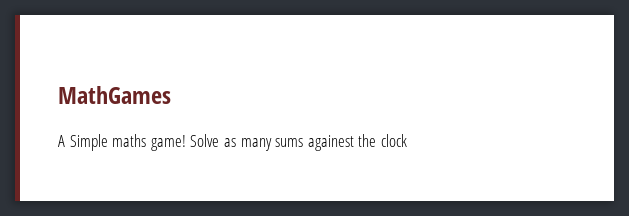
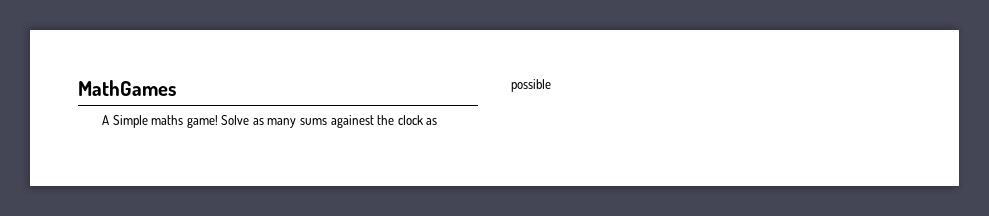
(407, 140) none -> [426,118,438,125] [511,79,551,92] as possible

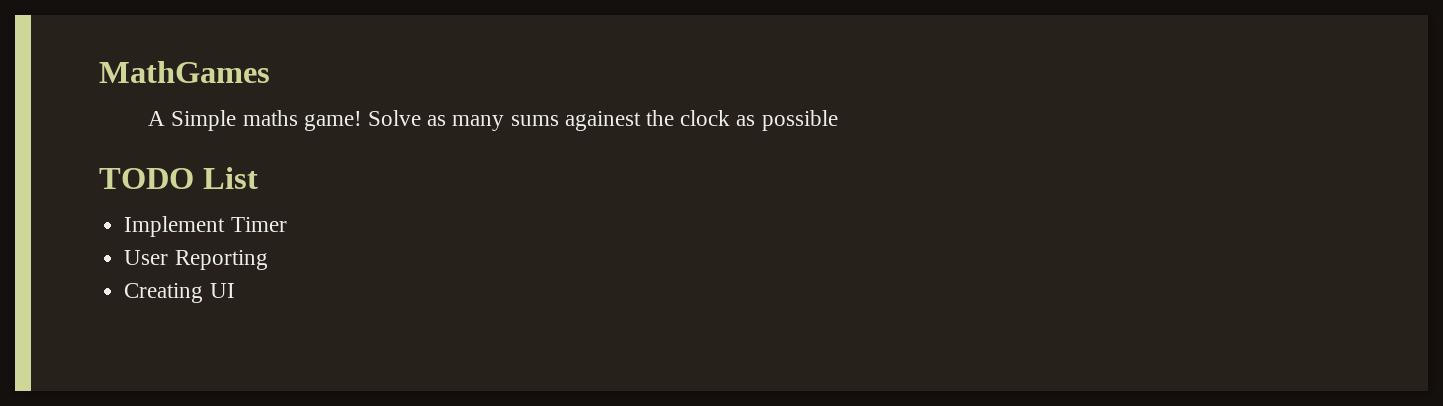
(551, 85) none -> [99,167,258,189] [124,216,287,237] [124,250,268,270] [124,283,235,303] // TODO List // Implement Timer // User Reporting // Creating UI

